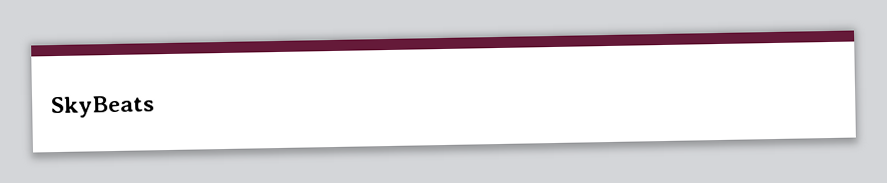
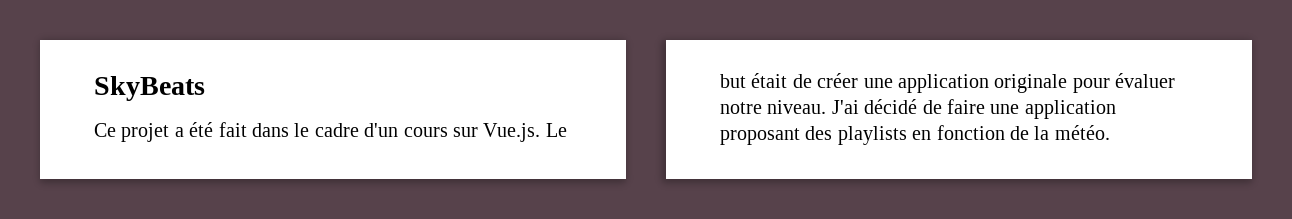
(155, 107) none -> [94,122,567,142] [720,73,1176,93] [720,99,1116,119] [720,125,1110,145] // Ce projet a été fait dans le cadre d'un cours sur Vue.js. Le but était de créer une application originale pour évaluer notre niveau. J'ai décidé de faire une application proposant des playlists en fonction de la météo.

